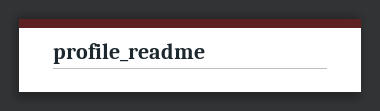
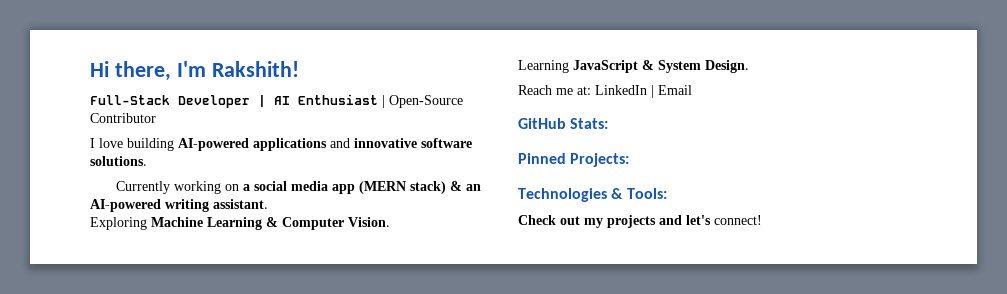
[53,43,205,64] profile_readme -> [90,61,299,81] [90,94,463,108] [90,113,156,123] [90,138,472,151] [90,156,147,166] [116,181,482,194] [90,199,268,212] [90,217,390,230] [518,60,749,73] [518,85,692,98] [518,118,609,129] [518,153,630,167] [518,188,667,202] [518,215,762,228] Hi there, I'm Rakshith! // Full-Stack Developer | AI Enthusiast | Open-Source Contributor // I love building AI-powered applications and innovative software solutions. // Currently working on a social media app (MERN stack) & an AI-powered writing assistant. // Exploring Machine Learning & Computer Vision. // Learning JavaScript & System Design. // Reach me at: LinkedIn | Email // GitHub Stats: // Pinned Projects: // Technologies & Tools: // Check out my projects and let's connect!

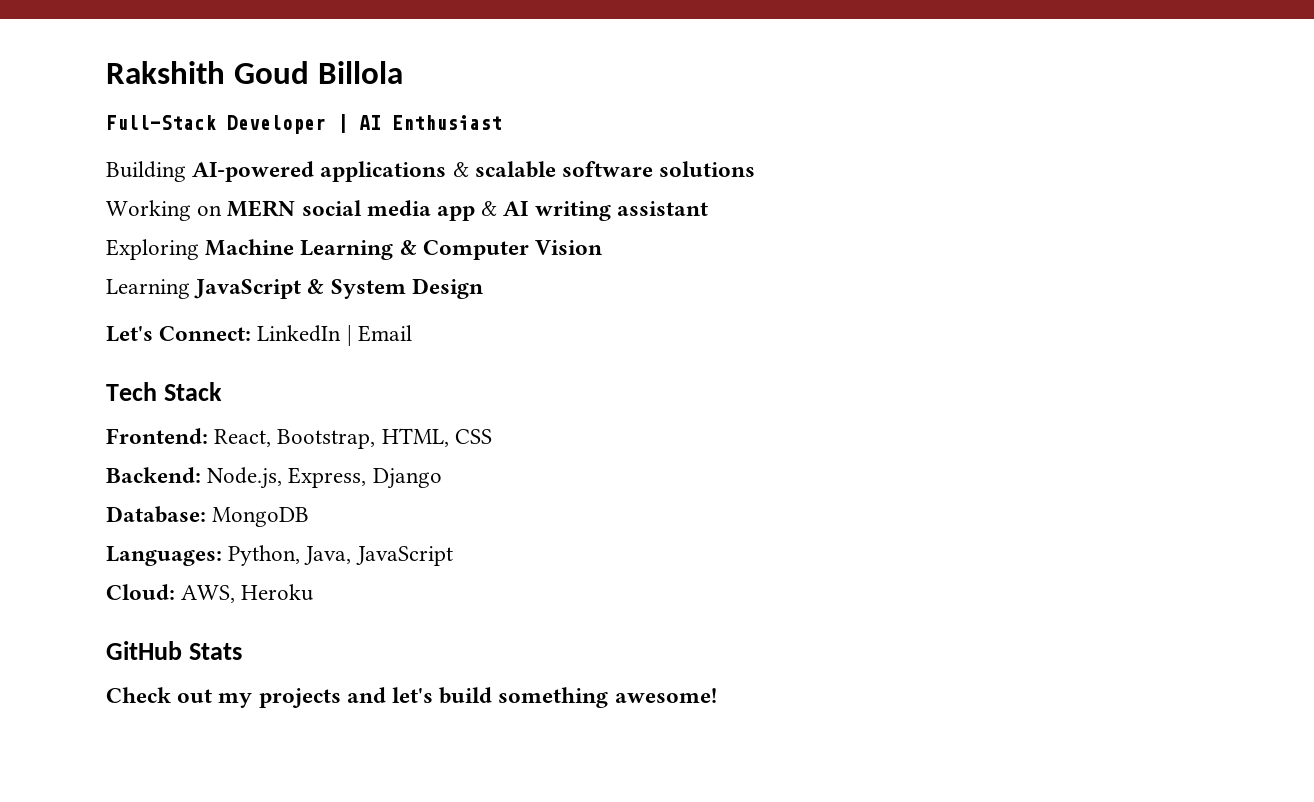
[90,61,299,81] Hi there, I'm Rakshith! -> [106,61,403,84] Rakshith Goud Billola
[382,95,463,108] [90,113,156,123] [90,138,472,151] [90,156,147,166] [116,181,482,194] [90,199,268,212] | Open-Source Contributor // I love building AI-powered applications and innovative software solutions. // Currently working on a social media app (MERN stack) & an AI-powered writing assistant. -> [106,161,756,182] [106,200,708,221] // Building AI-powered applications & scalable software solutions // Working on MERN social media app & AI writing assistant
[348,217,390,227] Vision. -> [535,240,603,255] Vision
[705,60,749,73] [518,85,591,95] Design. // Reach me at: -> [411,278,483,299] [106,326,252,342] Design // Let's Connect:
[518,118,609,129] [518,153,630,167] [518,188,667,202] GitHub Stats: // Pinned Projects: // Technologies & Tools: -> [106,382,223,401] [106,428,492,449] [106,467,442,489] [106,506,310,527] [106,545,453,566] [106,584,314,603] [106,641,243,660] Tech Stack // Frontend: React, Bootstrap, HTML, CSS // Backend: Node.js, Express, Django // Database: MongoDB // Languages: Python, Java, JavaScript // Cloud: AWS, Heroku // GitHub Stats
[714,215,762,225] connect! -> [439,687,717,708] build something awesome!

